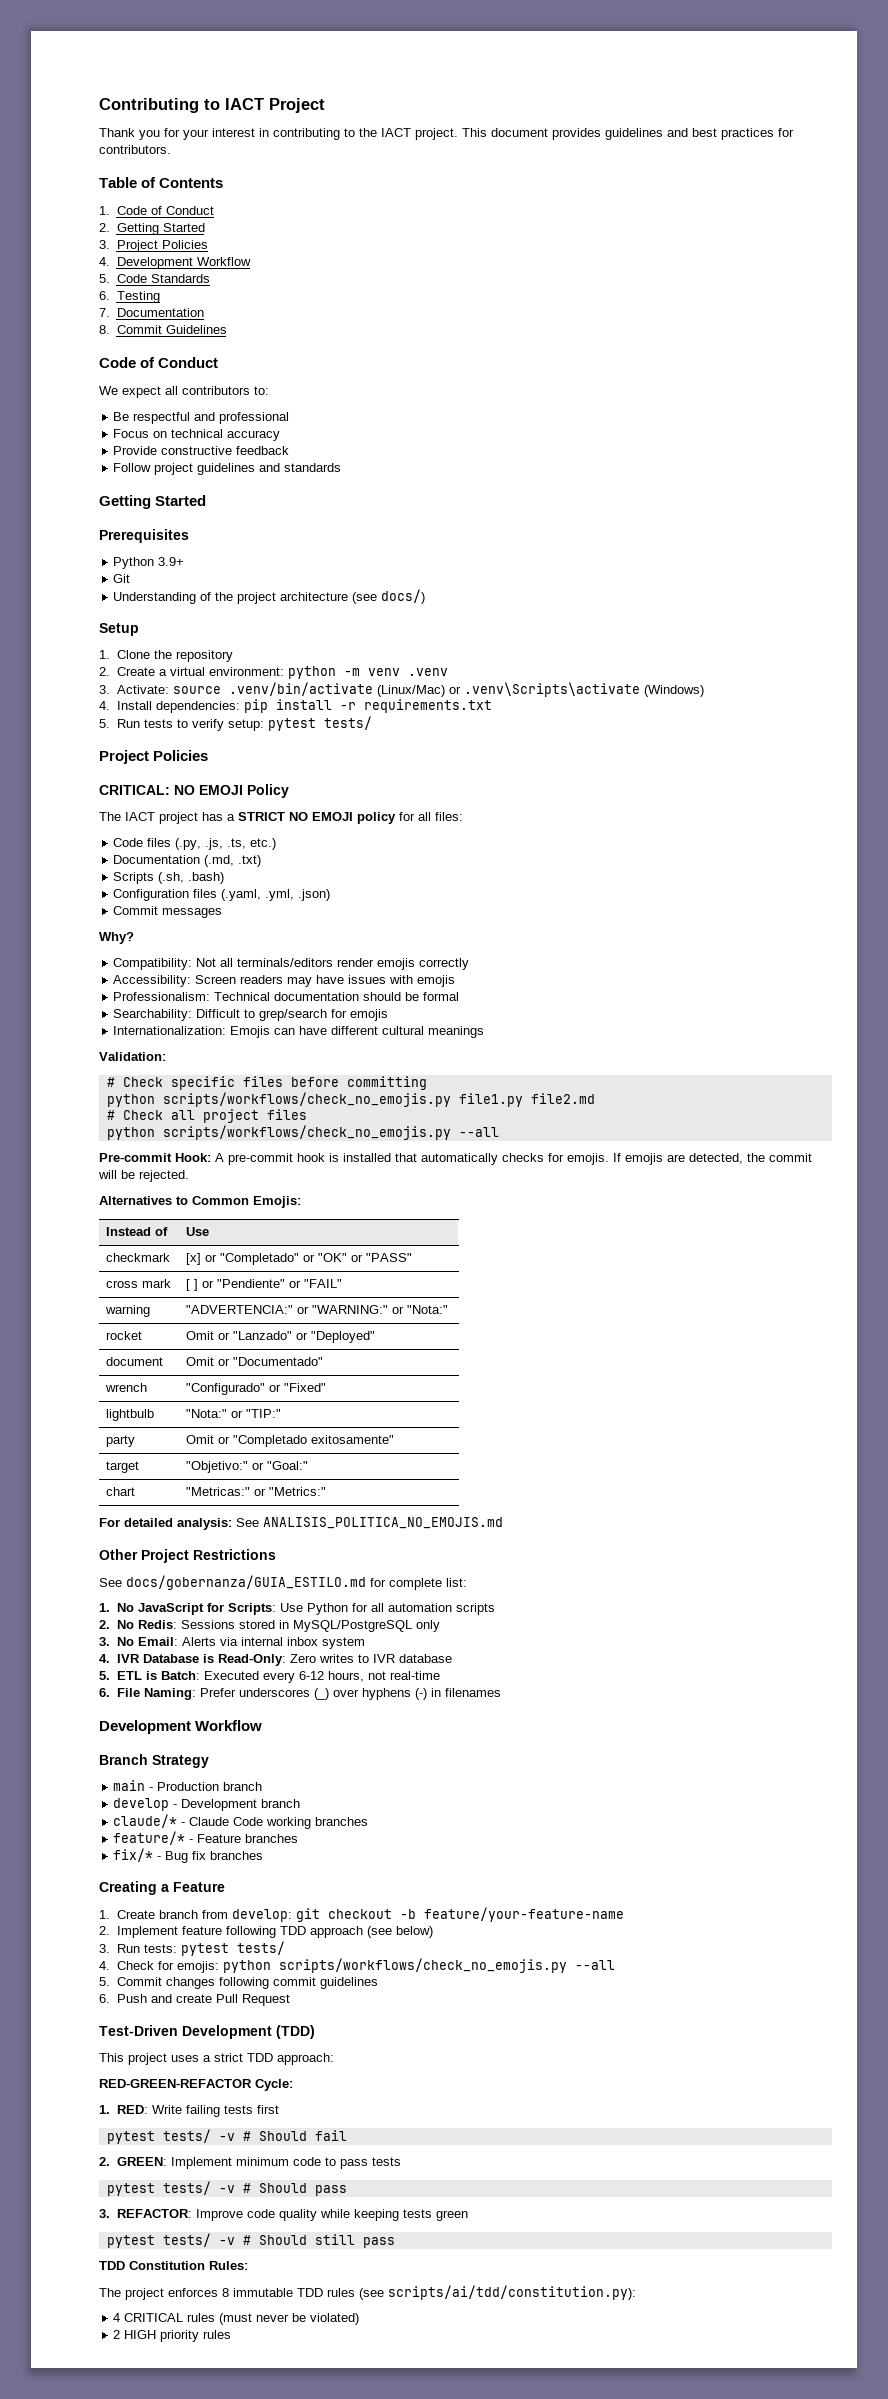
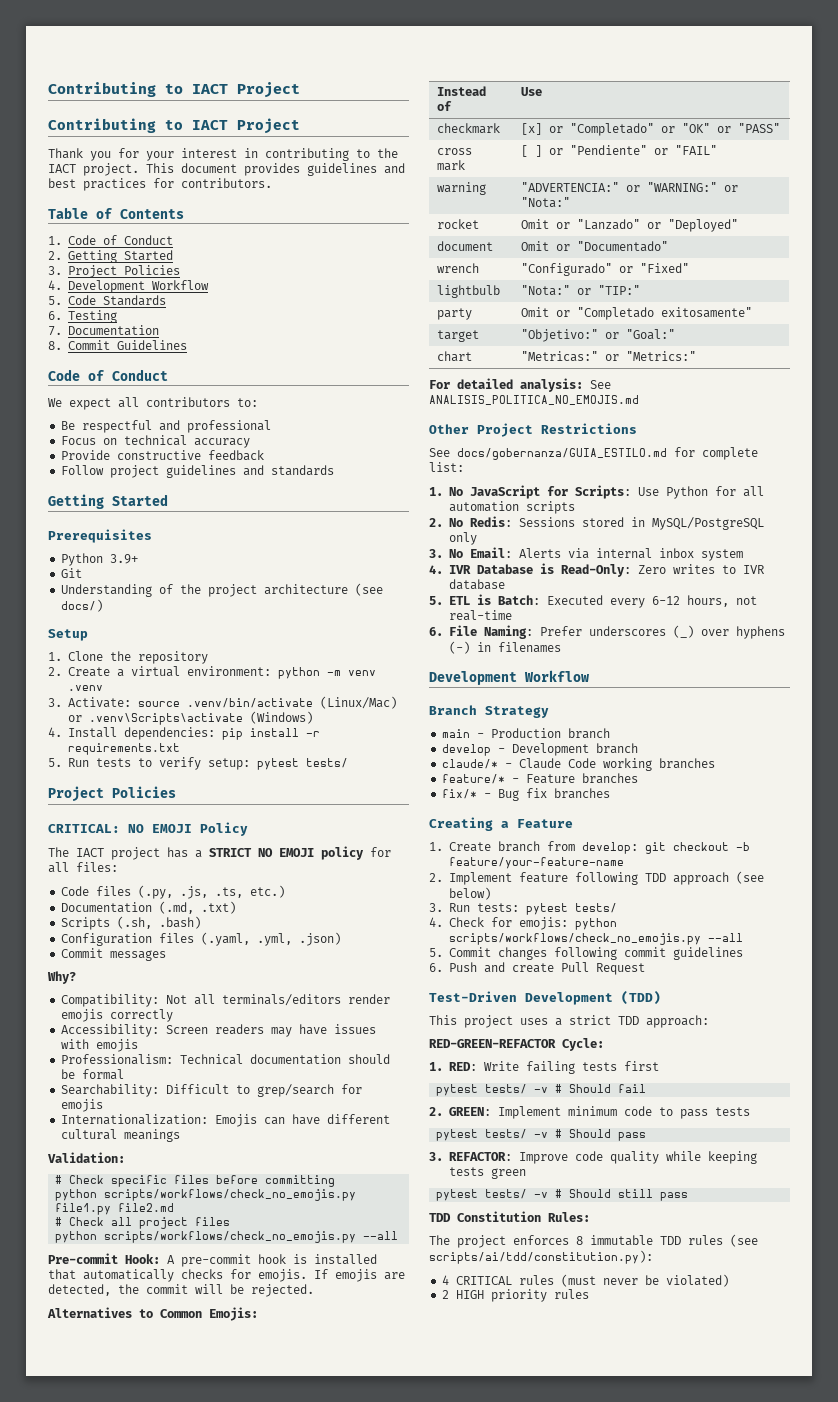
[99,98,325,113] Contributing to IACT Project -> [48,82,300,98] [48,118,300,134] Contributing to IACT Project // Contributing to IACT Project

